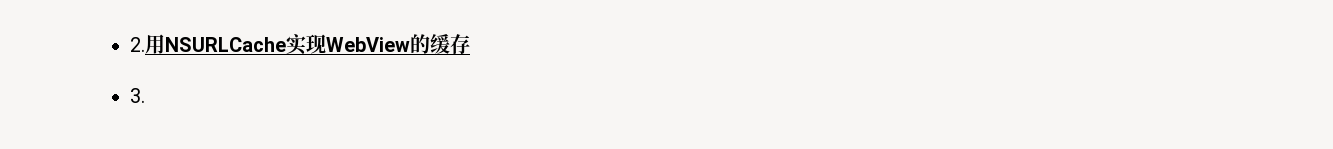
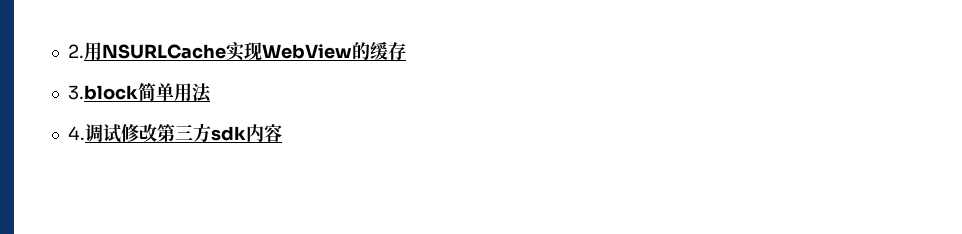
[130,88,145,103] 3. -> [67,83,212,103] [67,123,282,143] 3.block简单用法 // 4.调试修改第三方sdk内容

